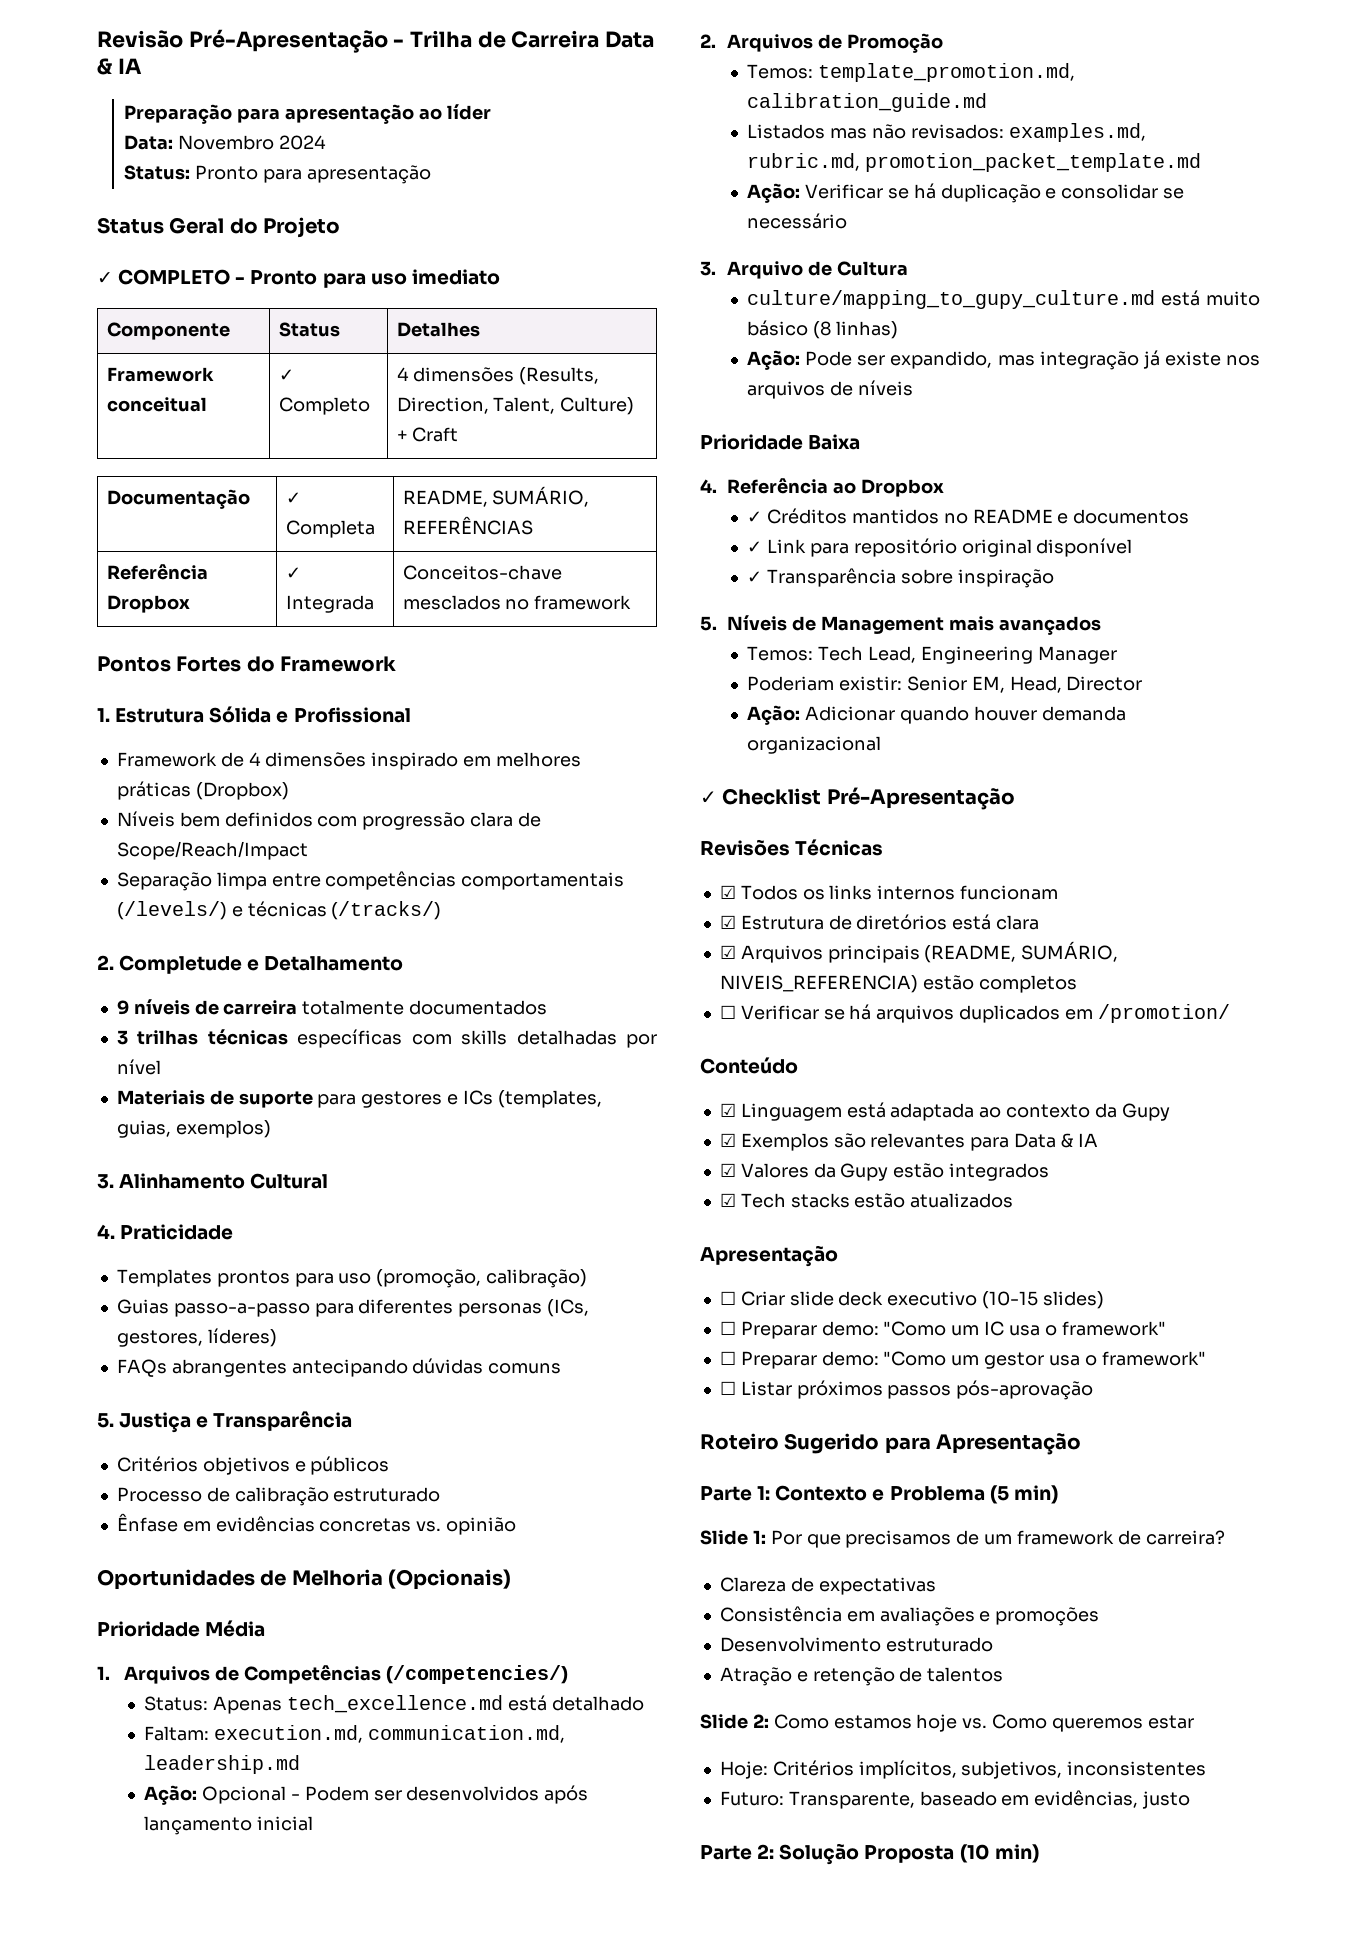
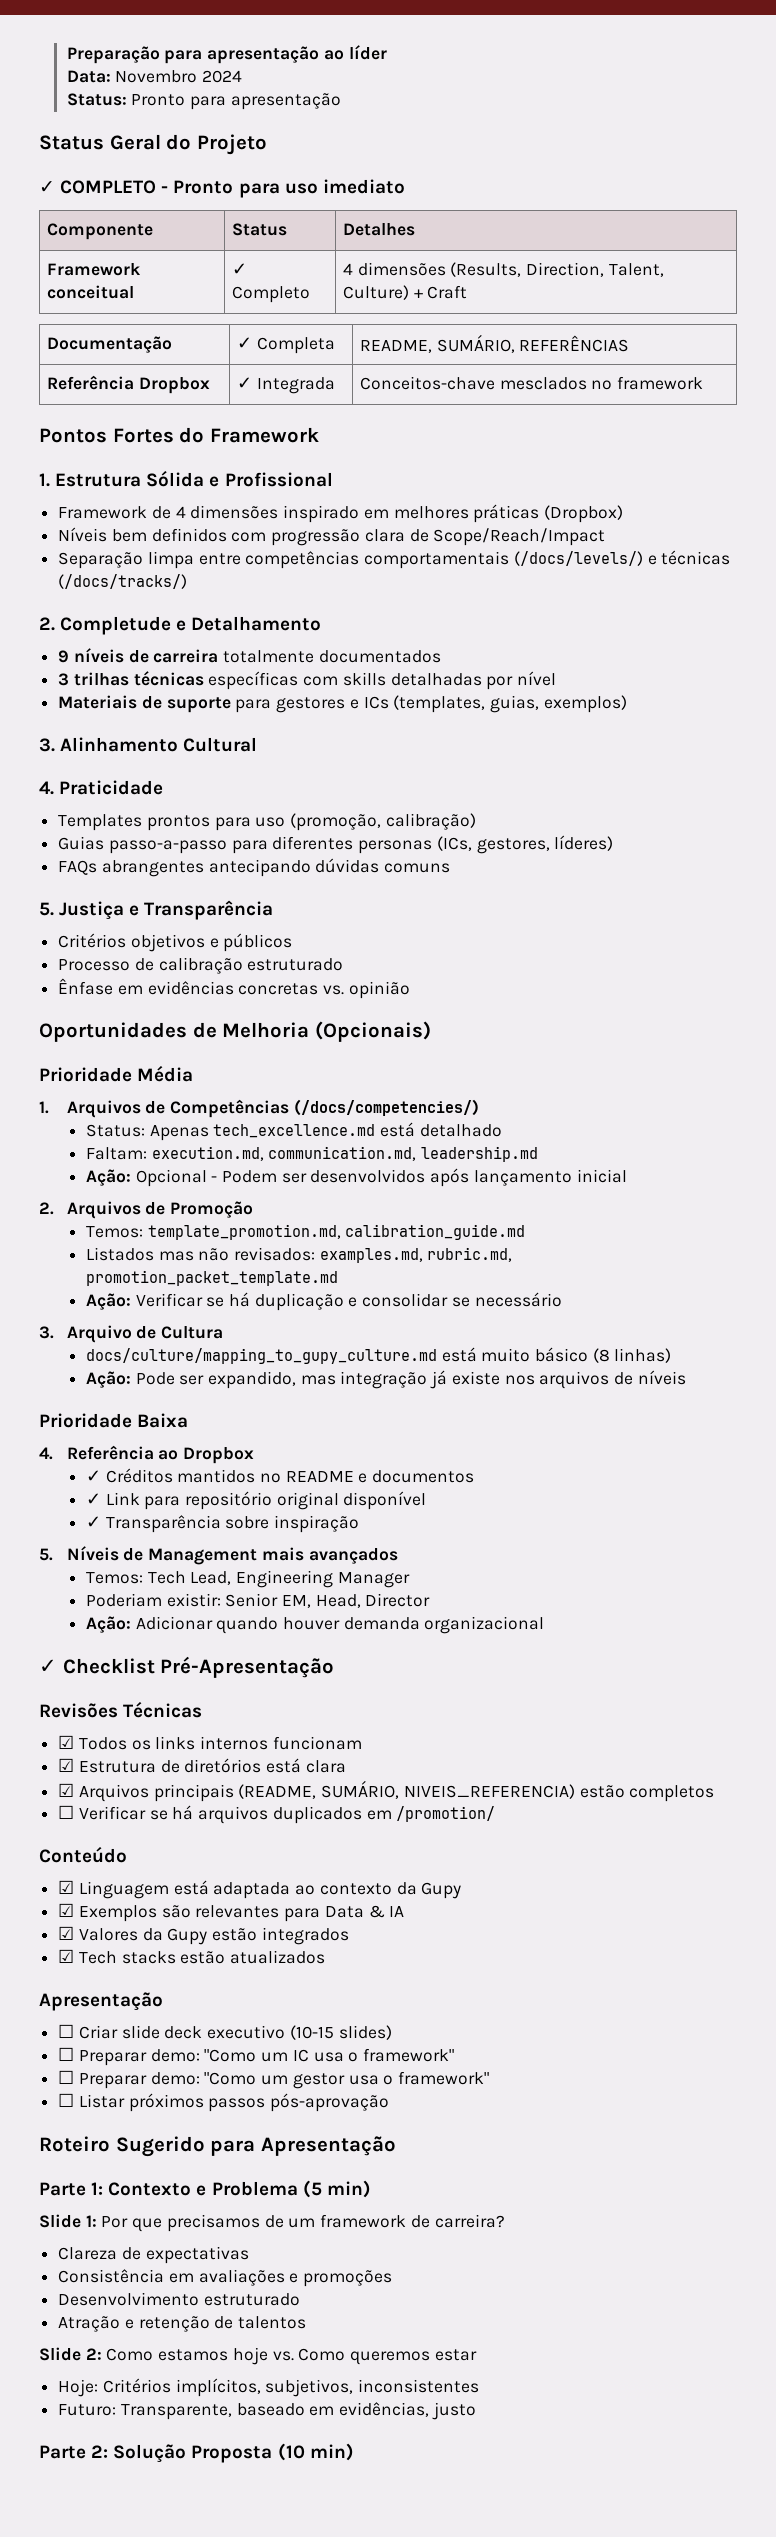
[97,29,655,53] [97,58,142,75] Revisão Pré-Apresentação - Trilha de Carreira Data & IA // -> (66, 55) none
[116,901,227,920] (/levels/) -> [513,551,643,566] (/docs/levels/)
[331,901,442,920] (/tracks/) -> [58,574,188,589] (/docs/tracks/)
[385,1665,568,1684] (/competencies/) -> [293,1099,479,1116] (/docs/competencies/)
[747,290,1156,309] culture/mapping_to_gupy_culture.md -> [85,1348,437,1364] docs/culture/mapping_to_gupy_culture.md

